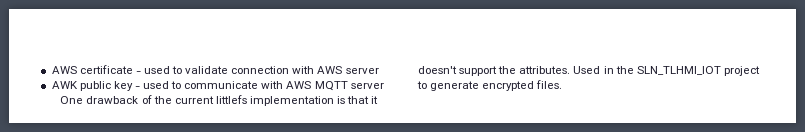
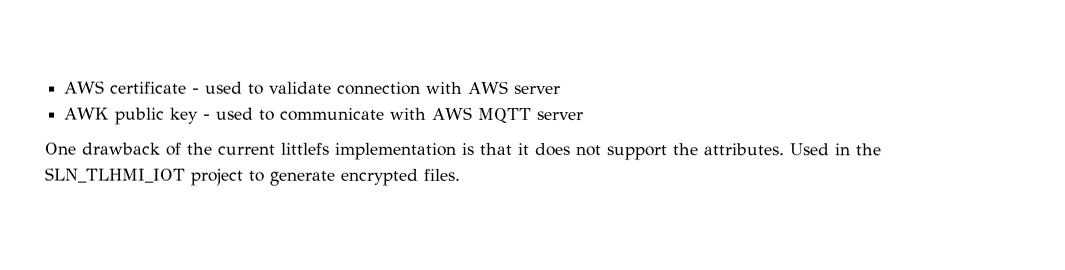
[418,66,457,74] doesn't -> [534,143,601,157] does not

